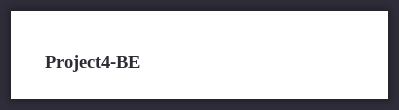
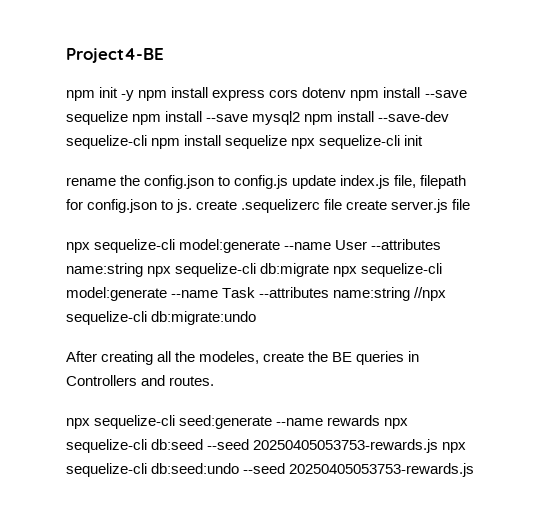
(140, 63) none -> [66,87,467,101] [66,111,450,125] [66,135,424,149] [66,175,467,189] [66,199,471,213] [66,239,442,253] [66,263,443,277] [66,287,447,301] [66,311,257,325] [66,351,420,365] [66,375,215,386] [66,415,409,429] [66,439,467,453] [66,463,475,477] // npm init -y npm install express cors dotenv npm install --save sequelize npm install --save mysql2 npm install --save-dev sequelize-cli npm install sequelize npx sequelize-cli init // rename the config.json to config.js update index.js file, filepath for config.json to js. create .sequelizerc file create server.js file // npx sequelize-cli model:generate --name User --attributes name:string npx sequelize-cli db:migrate npx sequelize-cli model:generate --name Task --attributes name:string //npx sequelize-cli db:migrate:undo // After creating all the modeles, create the BE queries in Controllers and routes. // npx sequelize-cli seed:generate --name rewards npx sequelize-cli db:seed --seed 20250405053753-rewards.js npx sequelize-cli db:seed:undo --seed 20250405053753-rewards.js

